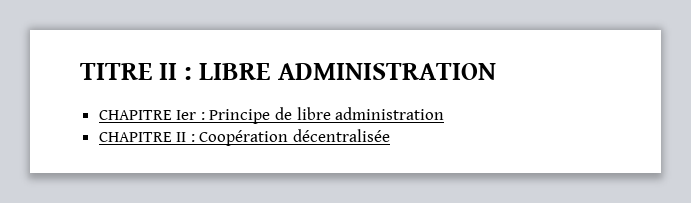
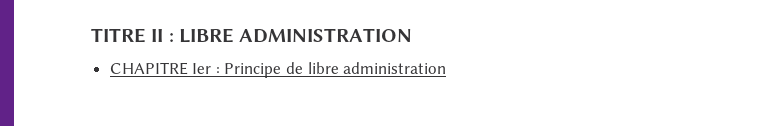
[98,129,391,146] // CHAPITRE II : Coopération décentralisée -> (447, 68) none

